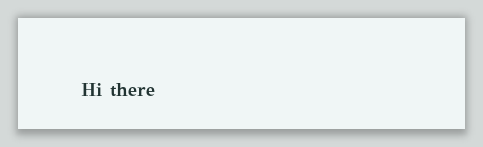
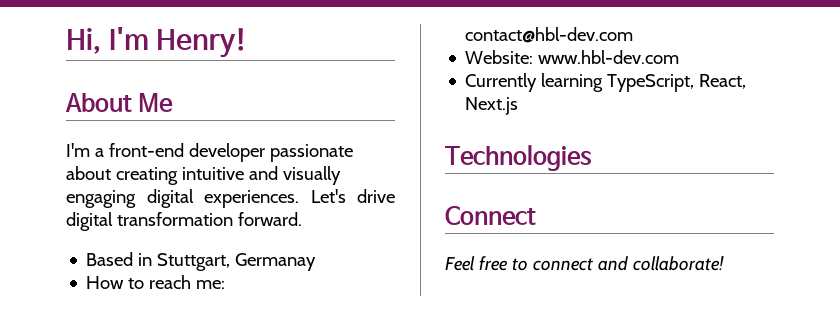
[81,83,155,97] Hi there -> [66,27,248,58] [65,93,174,112] [66,143,353,162] [66,166,341,185] [66,189,395,208] [66,212,302,231] [86,252,317,271] [86,275,226,289] [465,27,634,43] [465,50,680,64] [465,73,747,92] [465,97,519,115] [445,145,592,171] [445,206,536,225] [445,256,724,271] Hi, I'm Henry! // About Me // I'm a front-end developer passionate about creating intuitive and visually engaging digital experiences. Let's drive digital transformation forward. // Based in Stuttgart, Germanay // How to reach me: contact@hbl-dev.com // Website: www.hbl-dev.com // Currently learning TypeScript, React, Next.js // Technologies // Connect // Feel free to connect and collaborate!

